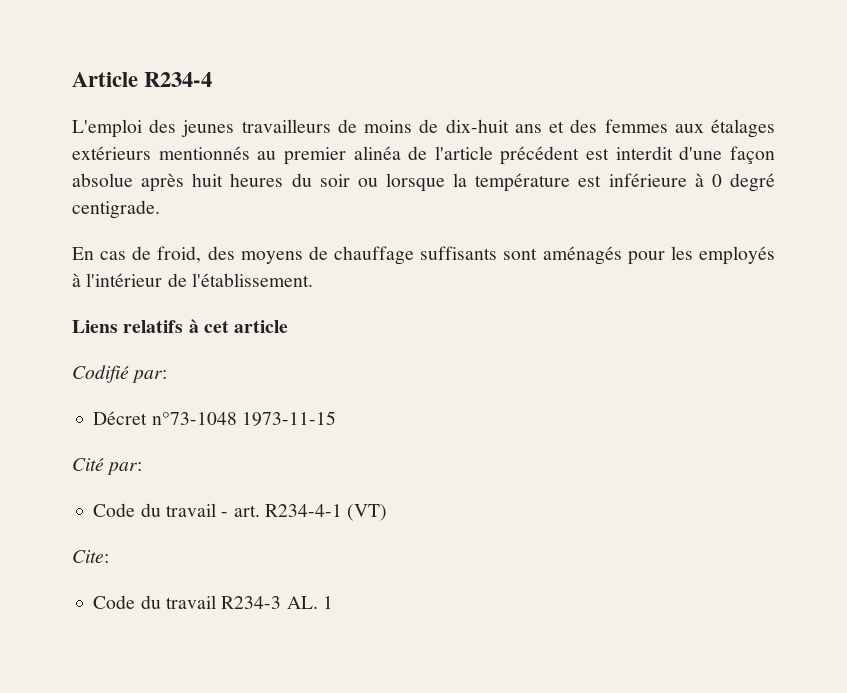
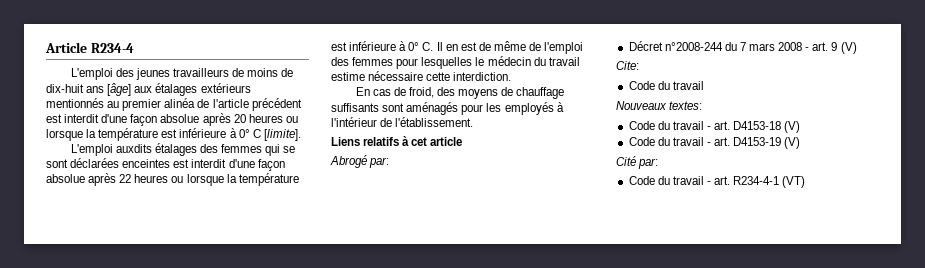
[549,119,668,133] et des femmes -> [107,83,132,96] [âge]
[192,173,775,192] [72,200,160,219] huit heures du soir ou lorsque la température est inférieure à 0 degré centigrade. -> [233,114,298,123] [46,128,301,141] [70,143,296,156] [46,158,285,171] [46,173,299,186] [331,41,584,54] [331,56,580,69] [331,71,512,81] 20 heures ou lorsque la température est inférieure à 0° C [limite]. // L'emploi auxdits étalages des femmes qui se sont déclarées enceintes est interdit d'une façon absolue après 22 heures ou lorsque la température est inférieure à 0° C. Il en est de même de l'emploi des femmes pour lesquelles le médecin du travail estime nécessaire cette interdiction.
[72,365,129,383] Codifié -> [330,155,367,168] Abrogé
[151,411,336,426] n°73-1048 1973-11-15 -> [664,42,857,54] [616,61,639,70] [628,81,704,90] [616,101,703,110] [628,121,801,133] [628,137,801,149] n°2008-244 du 7 mars 2008 - art. 9 (V) // Cite: // Code du travail // Nouveaux textes: // Code du travail - art. D4153-18 (V) // Code du travail - art. D4153-19 (V)
[72,550,109,563] [93,595,333,609] // Cite: // Code du travail R234-3 AL. 1 -> (806, 182) none

